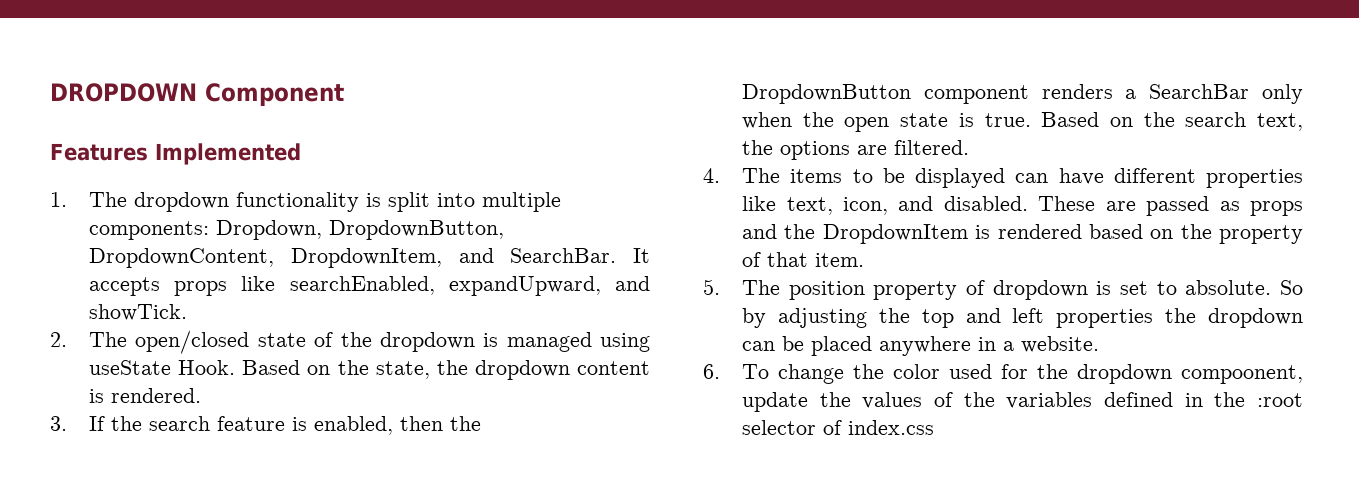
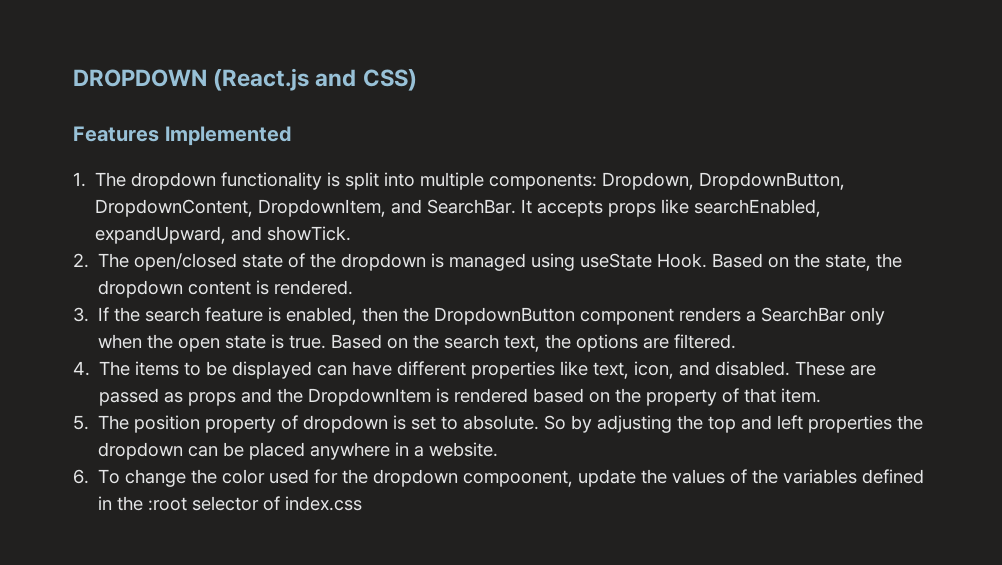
[205,83,344,106] Component -> [213,68,417,91] (React.js and CSS)

